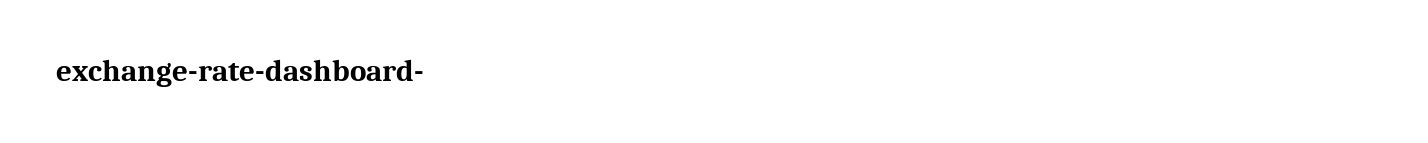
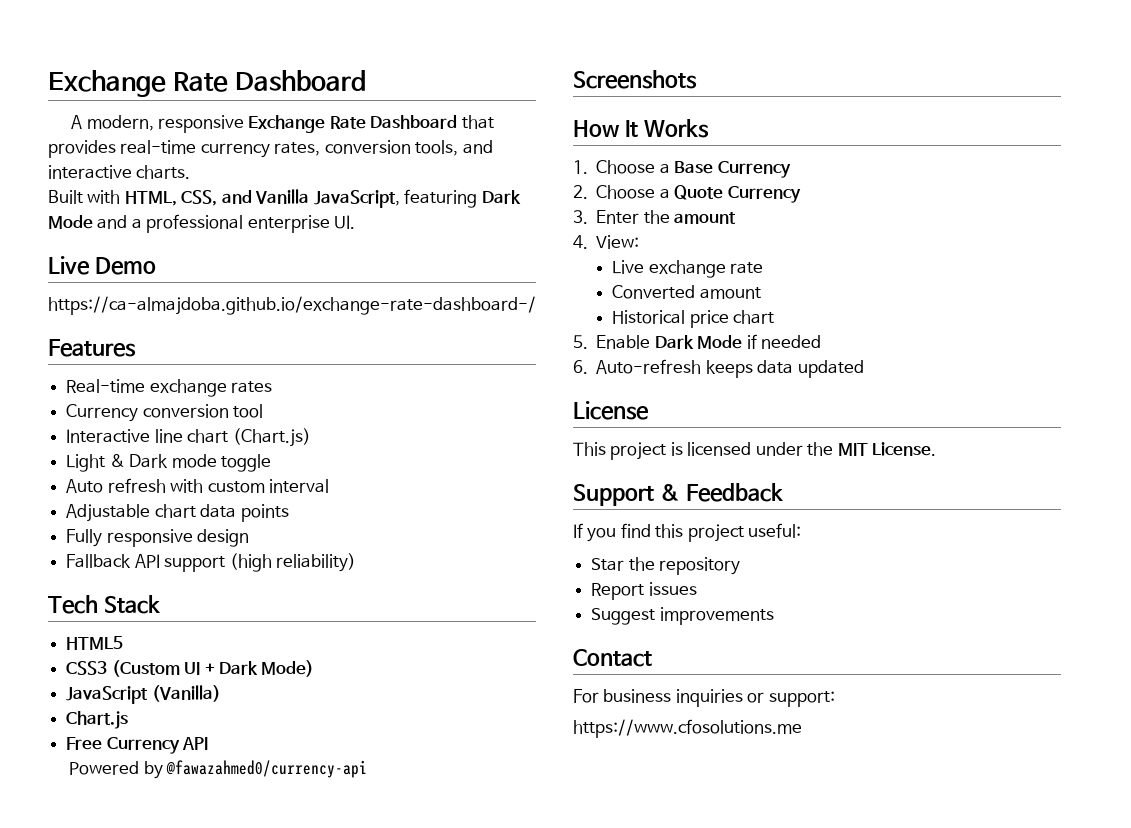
[56,59,424,87] exchange-rate-dashboard- -> [48,70,367,97] [71,115,494,133] [48,140,493,158] [48,165,191,179] [48,189,521,208] [48,214,356,233] [48,256,156,275] [48,296,536,315] [48,339,136,357] [66,379,273,397] [66,404,264,422] [66,428,311,447] [66,454,271,472] [66,478,329,493] [66,504,289,522] [66,529,250,547] [66,553,356,572] [48,595,161,614] [66,636,124,650] [66,660,315,677] [66,685,221,704] [66,711,129,729] [66,737,209,754] [69,760,367,779] [573,70,697,89] [573,119,709,138] [573,160,791,178] [573,185,801,203] [573,210,737,224] [573,235,640,249] [612,260,764,278] [612,285,761,299] [612,310,775,328] [573,334,822,349] [573,359,864,378] [573,401,649,420] [573,442,937,460] [573,483,784,506] [573,523,802,542] [591,557,741,575] [591,582,697,600] [591,607,774,625] [573,649,652,667] [573,689,835,707] [573,719,802,738] Exchange Rate Dashboard // A modern, responsive Exchange Rate Dashboard that provides real-time currency rates, conversion tools, and interactive charts. // Built with HTML, CSS, and Vanilla JavaScript, featuring Dark Mode and a professional enterprise UI. // Live Demo // https://ca-almajdoba.github.io/exchange-rate-dashboard-/ // Features // Real-time exchange rates // Currency conversion tool // Interactive line chart (Chart.js) // Light & Dark mode toggle // Auto refresh with custom interval // Adjustable chart data points // Fully responsive design // Fallback API support (high reliability) // Tech Stack // HTML5 // CSS3 (Custom UI + Dark Mode) // JavaScript (Vanilla) // Chart.js // Free Currency API // Powered by @fawazahmed0/currency-api // Screenshots // How It Works // 1. Choose a Base Currency // 2. Choose a Quote Currency // 3. Enter the amount // 4. View: // Live exchange rate // Converted amount // Historical price chart // 5. Enable Dark Mode if needed // 6. Auto-refresh keeps data updated // License // This project is licensed under the MIT License. // Support & Feedback // If you find this project useful: // Star the repository // Report issues // Suggest improvements // Contact // For business inquiries or support: // https://www.cfosolutions.me

